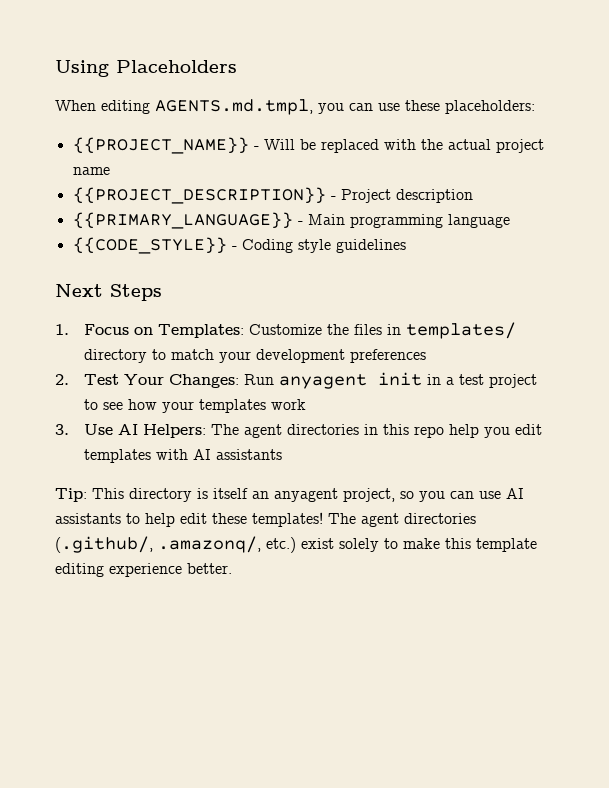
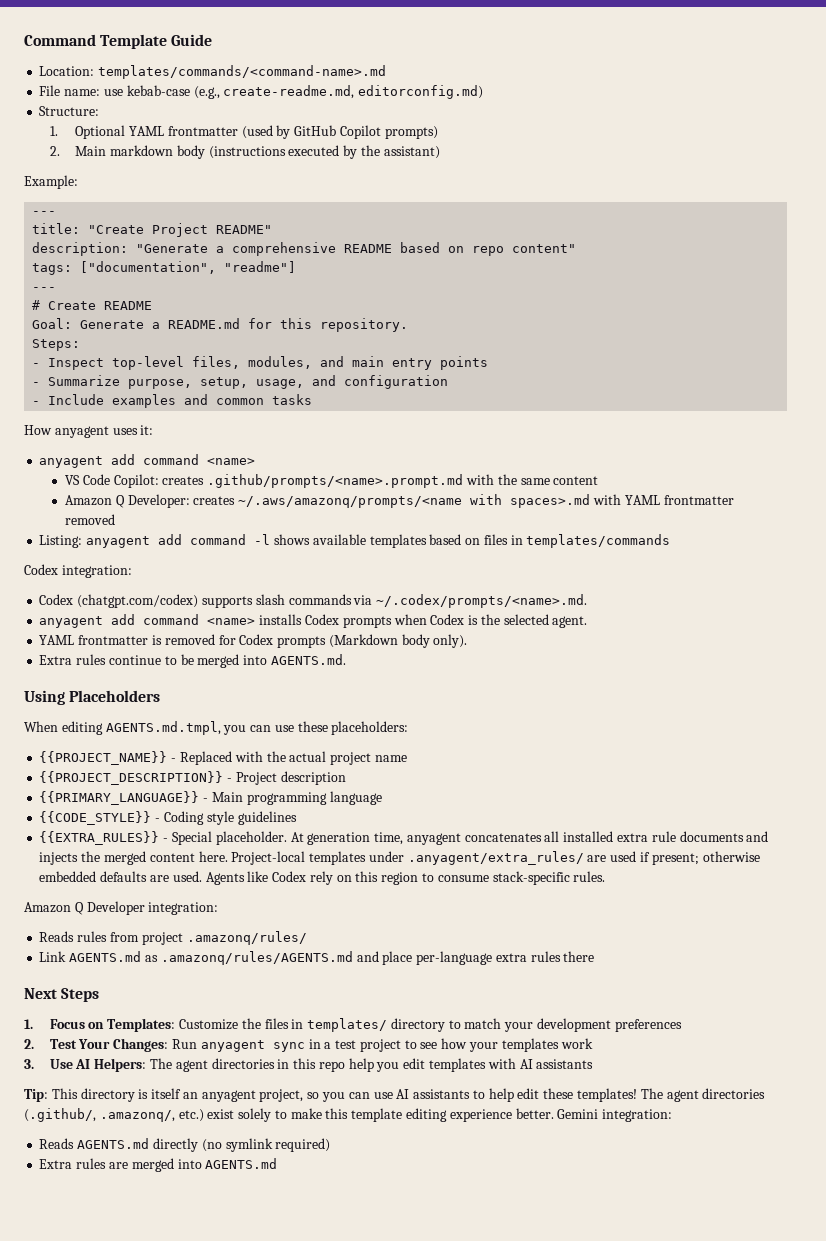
(55, 68) none -> [24,34,213,49] [39,65,387,79] [39,85,484,99] [39,106,100,116] [49,125,438,139] [49,145,440,159] [24,175,78,189] [32,211,57,215] [32,223,273,237] [32,242,577,256] [32,261,297,275] [32,287,57,291] [32,300,153,310] [32,318,409,332] [32,339,81,351] [32,356,489,370] [32,375,449,389] [32,394,313,408] [24,425,154,438] [39,454,256,468] [65,474,599,488] [65,494,734,508] [65,514,116,525] [39,534,671,548] [24,564,132,578] [39,594,588,608] [39,614,588,628] [39,634,468,648] [39,654,346,668] Command Template Guide // Location: templates/commands/<command-name>.md // File name: use kebab-case (e.g., create-readme.md, editorconfig.md) // Structure: // 1. Optional YAML frontmatter (used by GitHub Copilot prompts) // 2. Main markdown body (instructions executed by the assistant) // Example: // --- // title: "Create Project README" // description: "Generate a comprehensive README based on repo content" // tags: ["documentation", "readme"] // --- // # Create README // Goal: Generate a README.md for this repository. // Steps: // - Inspect top-level files, modules, and main entry points // - Summarize purpose, setup, usage, and configuration // - Include examples and common tasks // How anyagent uses it: // anyagent add command <name> // VS Code Copilot: creates .github/prompts/<name>.prompt.md with the same content // Amazon Q Developer: creates ~/.aws/amazonq/prompts/<name with spaces>.md with YAML frontmatter removed // Listing: anyagent add command -l shows available templates based on files in templates/commands // Codex integration: // Codex (chatgpt.com/codex) supports slash commands via ~/.codex/prompts/<name>.md. // anyagent add command <name> installs Codex prompts when Codex is the selected agent. // YAML frontmatter is removed for Codex prompts (Markdown body only). // Extra rules continue to be merged into AGENTS.md. //
[263,139,379,153] Will be replaced -> [179,751,232,765] Replaced
(406, 246) none -> [39,831,769,845] [39,851,760,865] [39,871,606,885] [24,901,219,915] [39,931,307,945] [39,951,595,965] // {{EXTRA_RULES}} - Special placeholder. At generation time, anyagent concatenates all installed extra rule documents and injects the merged content here. Project-local templates under .anyagent/extra_rules/ are used if present; otherwise embedded defaults are used. Agents like Codex rely on this region to consume stack-specific rules. // Amazon Q Developer integration: // Reads rules from project .amazonq/rules/ // Link AGENTS.md as .amazonq/rules/AGENTS.md and place per-language extra rules there
[377,372,422,386] init -> [272,1042,305,1052] sync
(232, 568) none -> [557,1109,673,1122] [39,1138,331,1152] [39,1158,278,1172] Gemini integration: // Reads AGENTS.md directly (no symlink required) // Extra rules are merged into AGENTS.md

